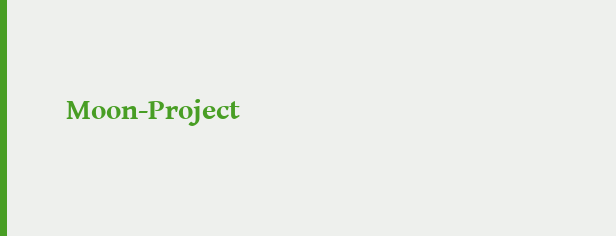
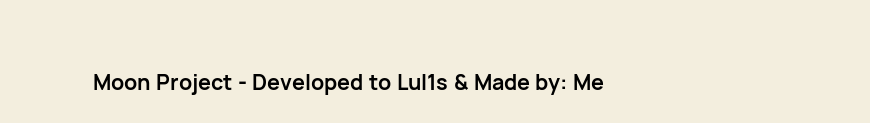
[66,99,240,126] Moon-Project -> [93,74,605,95] Moon Project - Developed to Lul1s & Made by: Me

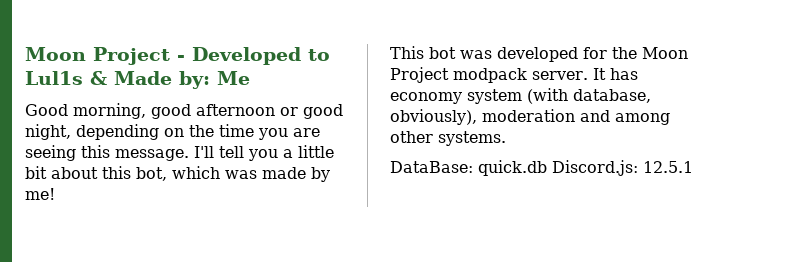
(605, 82) none -> [25,103,343,119] [25,124,320,140] [25,145,334,161] [25,166,330,182] [25,188,55,200] [390,46,688,62] [390,67,638,83] [390,88,651,104] [390,109,670,125] [390,131,506,146] [390,160,693,176] // Good morning, good afternoon or good night, depending on the time you are seeing this message. I'll tell you a little bit about this bot, which was made by me! // This bot was developed for the Moon Project modpack server. It has economy system (with database, obviously), moderation and among other systems. // DataBase: quick.db Discord.js: 12.5.1

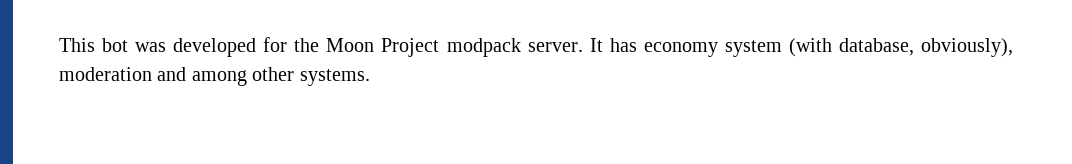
[25,47,330,65] [25,71,250,89] [25,103,343,119] [25,124,320,140] [25,145,334,161] [25,166,330,182] [25,188,55,200] Moon Project - Developed to Lul1s & Made by: Me // Good morning, good afternoon or good night, depending on the time you are seeing this message. I'll tell you a little bit about this bot, which was made by me! // -> (59, 45) none
[390,160,693,176] // DataBase: quick.db Discord.js: 12.5.1 -> (370, 77) none

